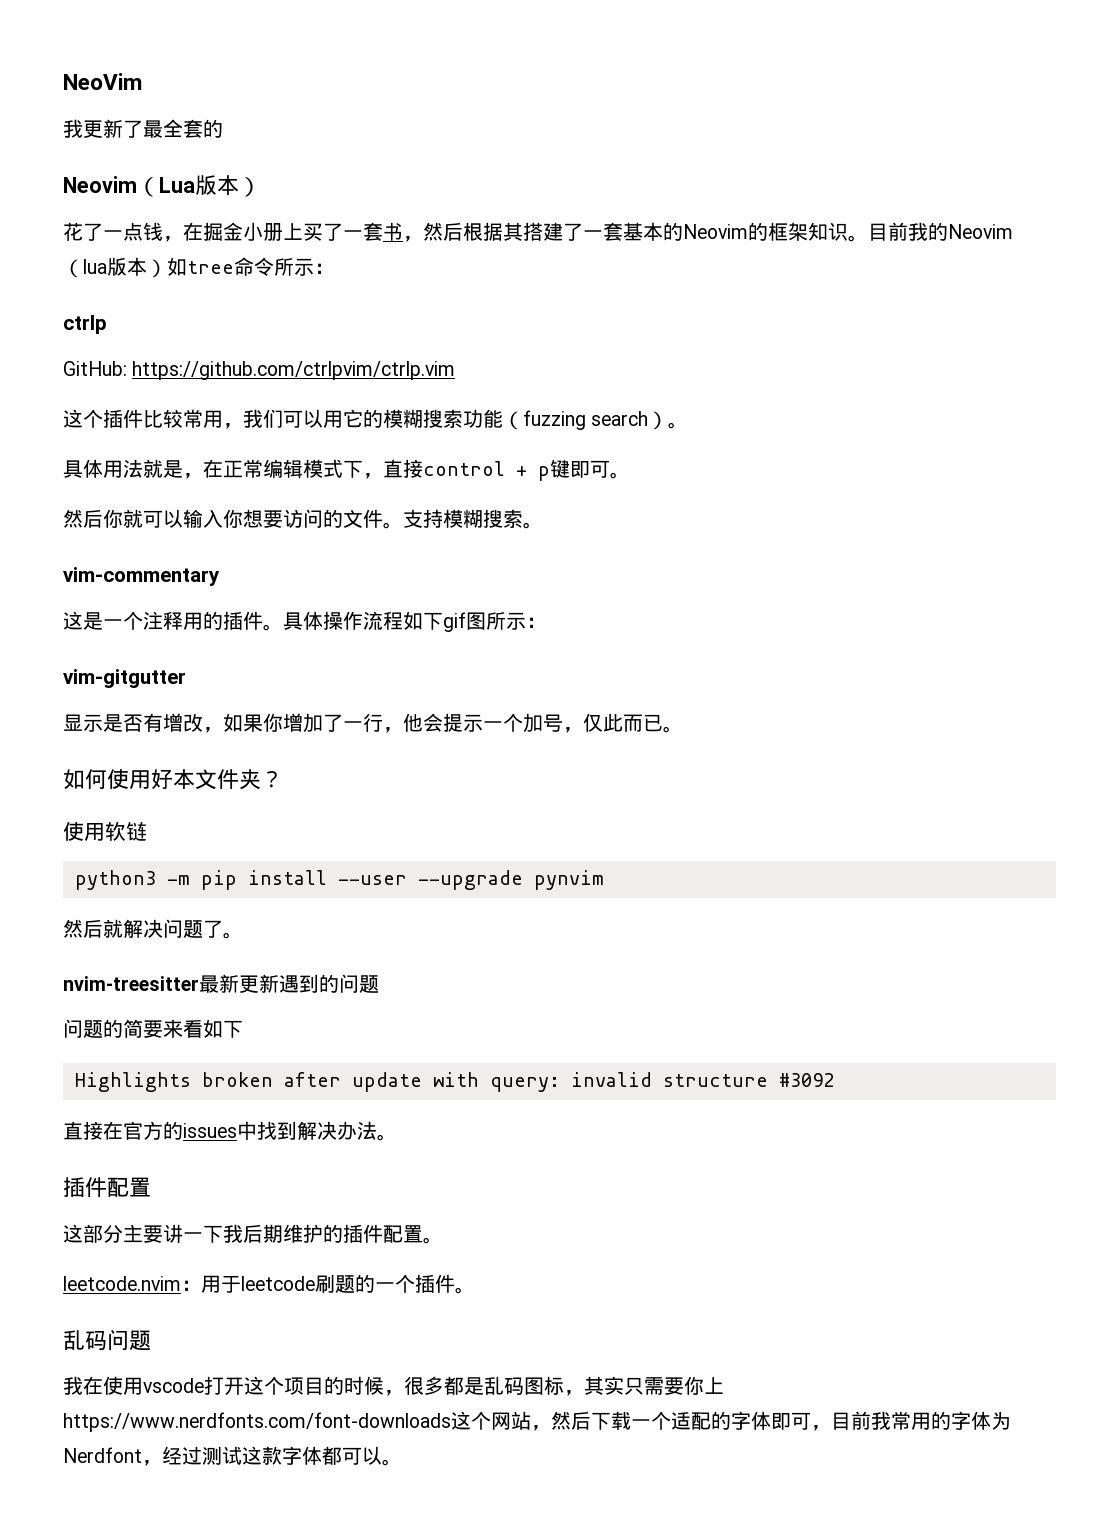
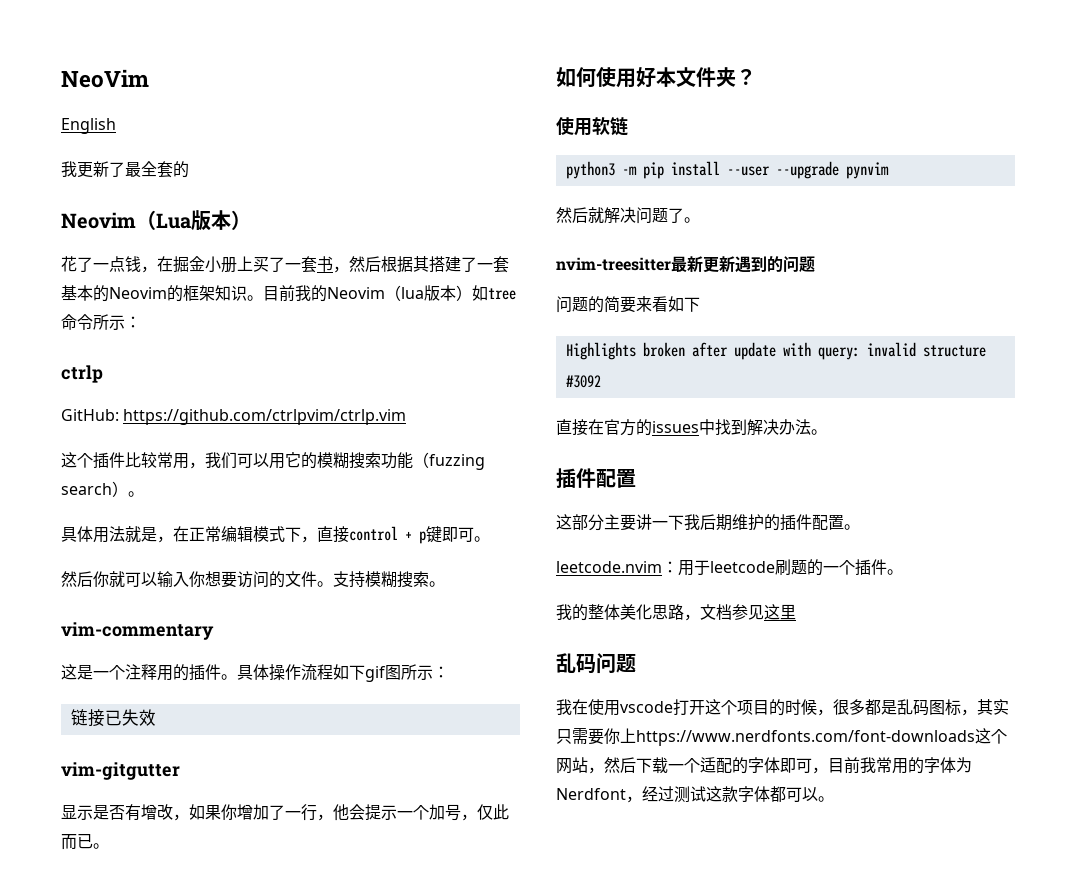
(142, 81) none -> [61,118,116,134] // English
(546, 622) none -> [70,709,156,727] // 链接已失效
(475, 1290) none -> [556,604,796,621] // 我的整体美化思路，文档参见这里

